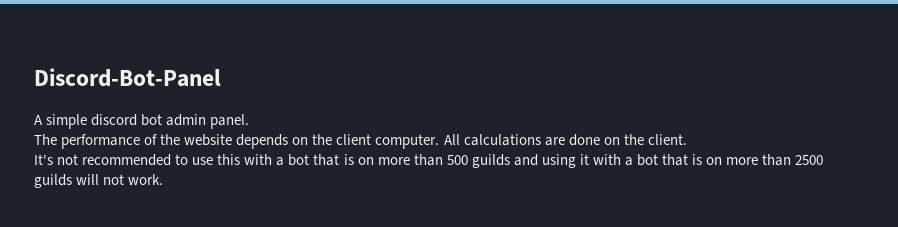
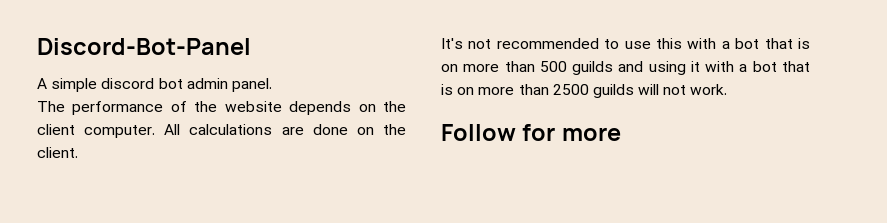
(164, 179) none -> [441,124,621,141] // Follow for more

